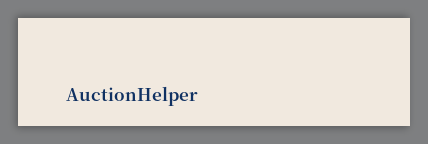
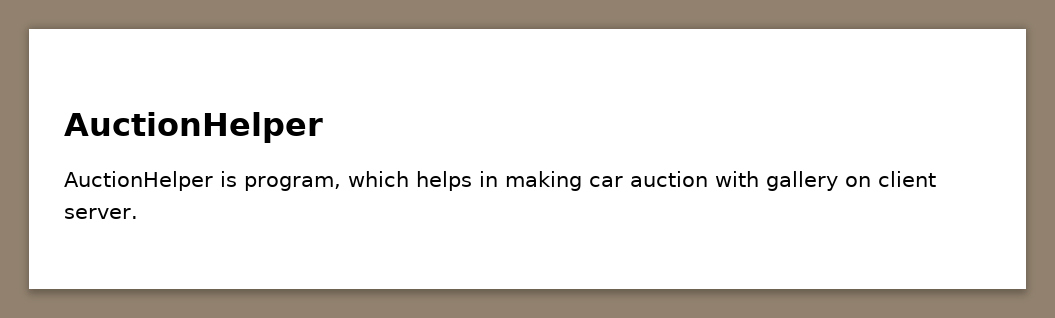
[66,86,198,106] AuctionHelper -> [64,112,323,143] [64,171,936,191] [64,208,138,219] AuctionHelper // AuctionHelper is program, which helps in making car auction with gallery on client server.

